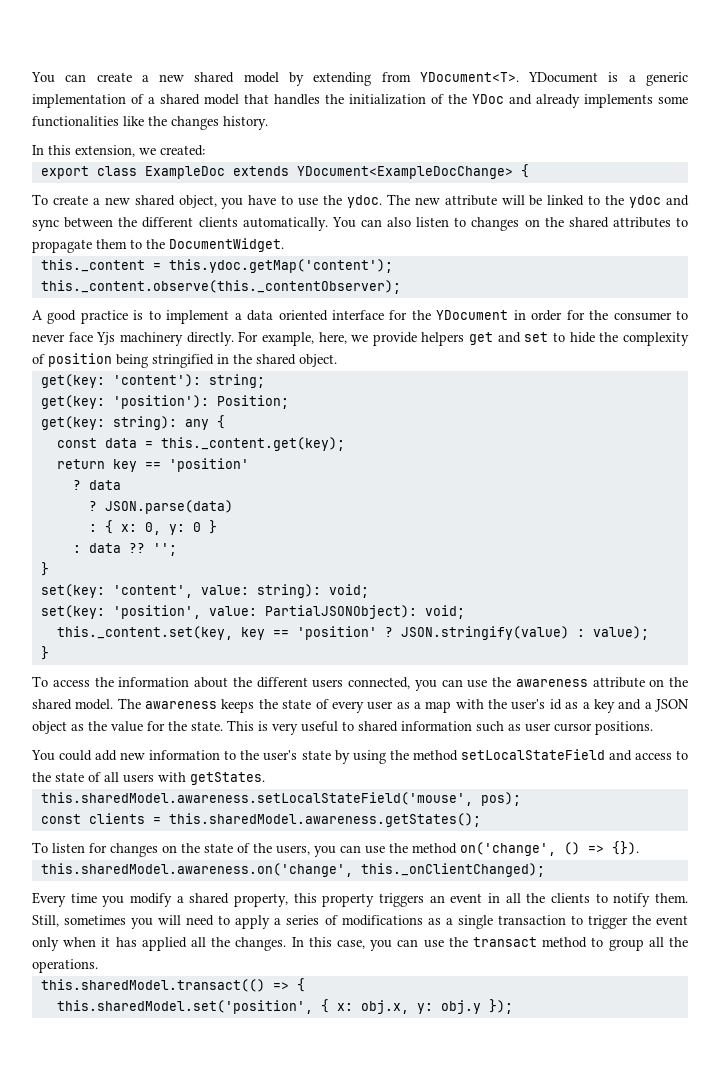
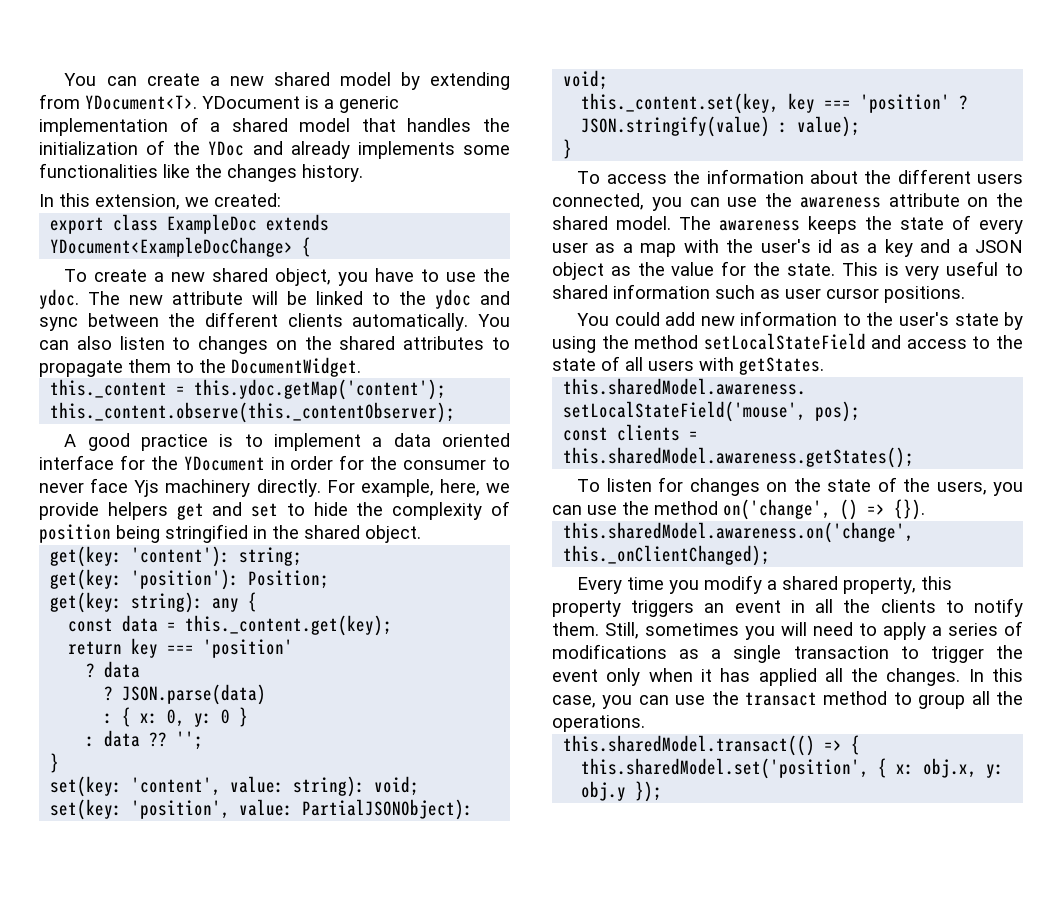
[144,462,161,469] == -> [167,645,195,654] ===
[272,630,289,637] == -> [824,100,852,109] ===

